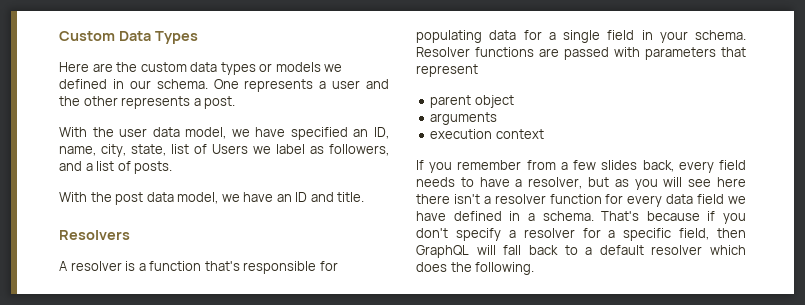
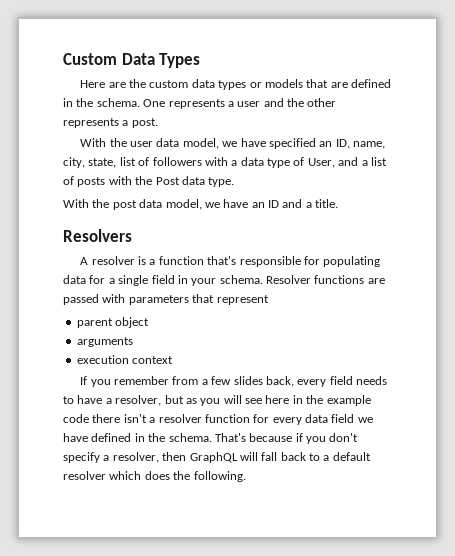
[324,64,343,72] [59,79,151,89] we defined in our -> [306,79,392,88] [63,98,94,107] that are defined in the
[212,144,389,156] [59,161,173,174] Users we label as followers, and a list of posts. -> [152,157,387,168] [63,176,235,187] followers with a data type of User, and a list of posts with the Post data type.
(334, 197) none -> [305,202,312,208] a
(746, 182) none -> [292,395,371,406] [63,414,89,423] in the example code
[527,213,535,221] a -> [148,433,166,442] the
[523,228,710,241] resolver for a specific field, -> [112,452,159,463] resolver,

